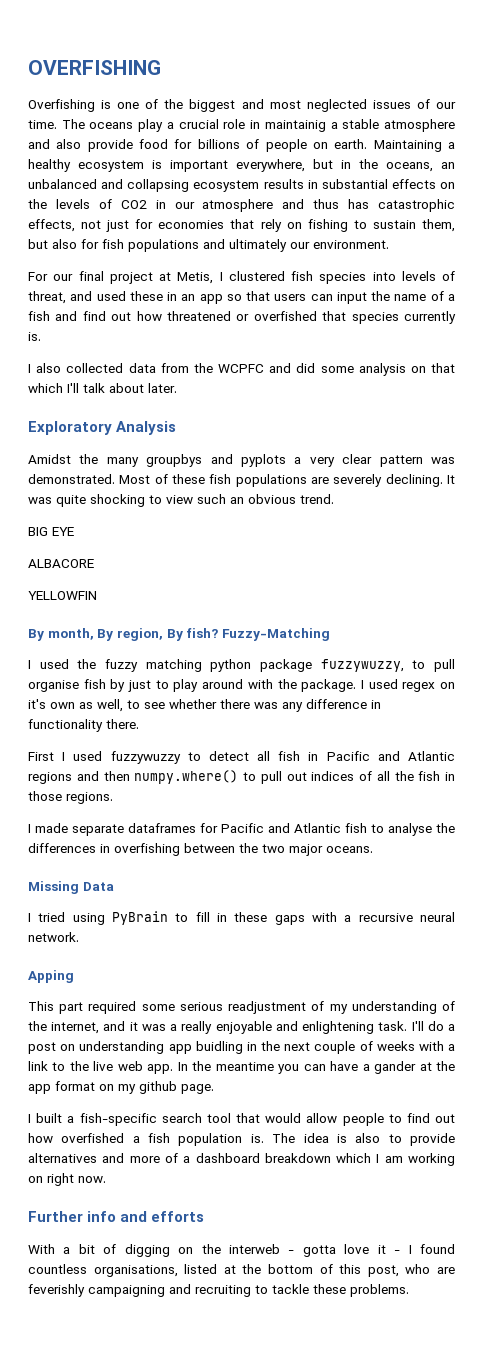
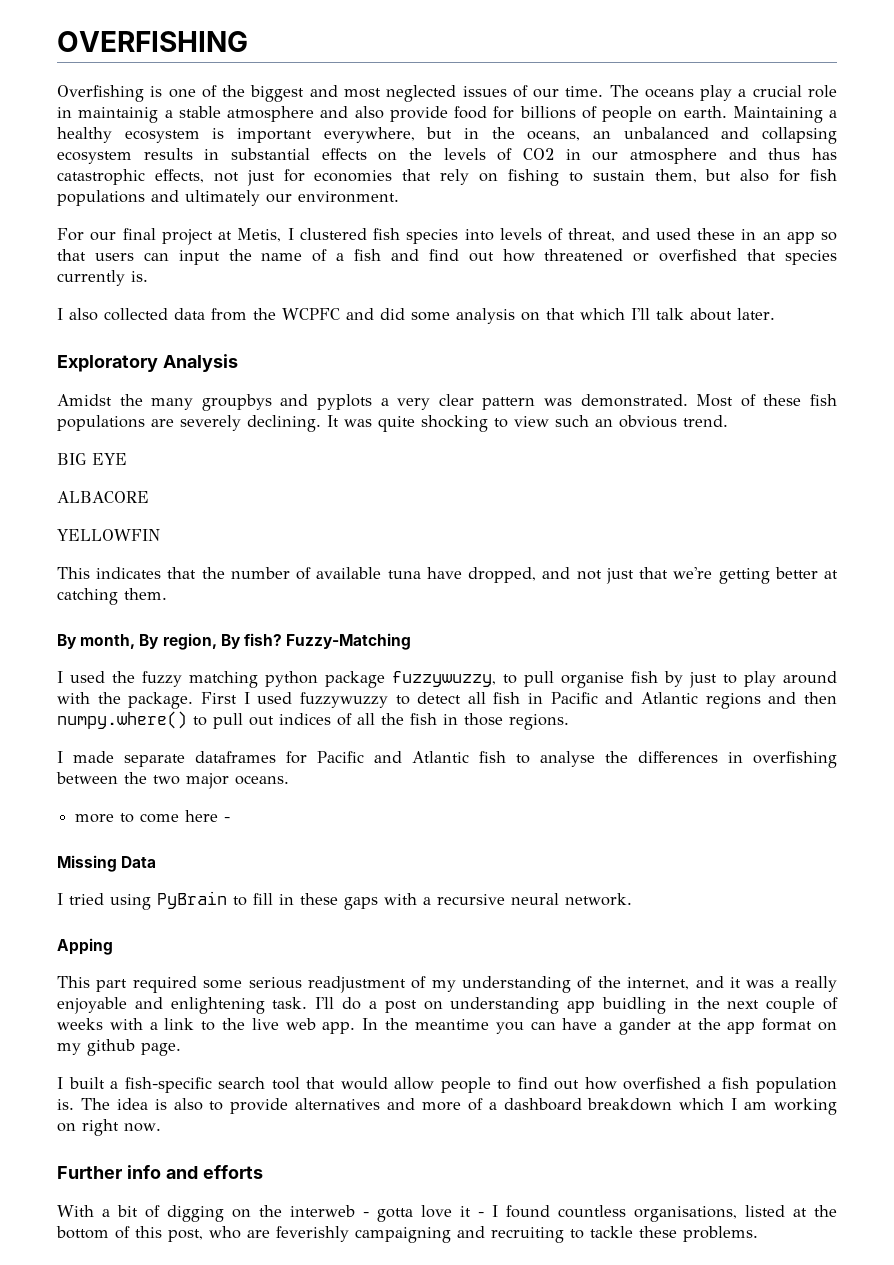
(97, 595) none -> [57,567,839,584] [57,588,167,605] // This indicates that the number of available tuna have dropped, and not just that we're getting better at catching them.
[360,679,455,692] [28,699,381,712] [28,719,139,732] I used regex on it's own as well, to see whether there was any difference in functionality there. // -> (194, 700) none
(373, 849) none -> [75,810,231,823] // more to come here -

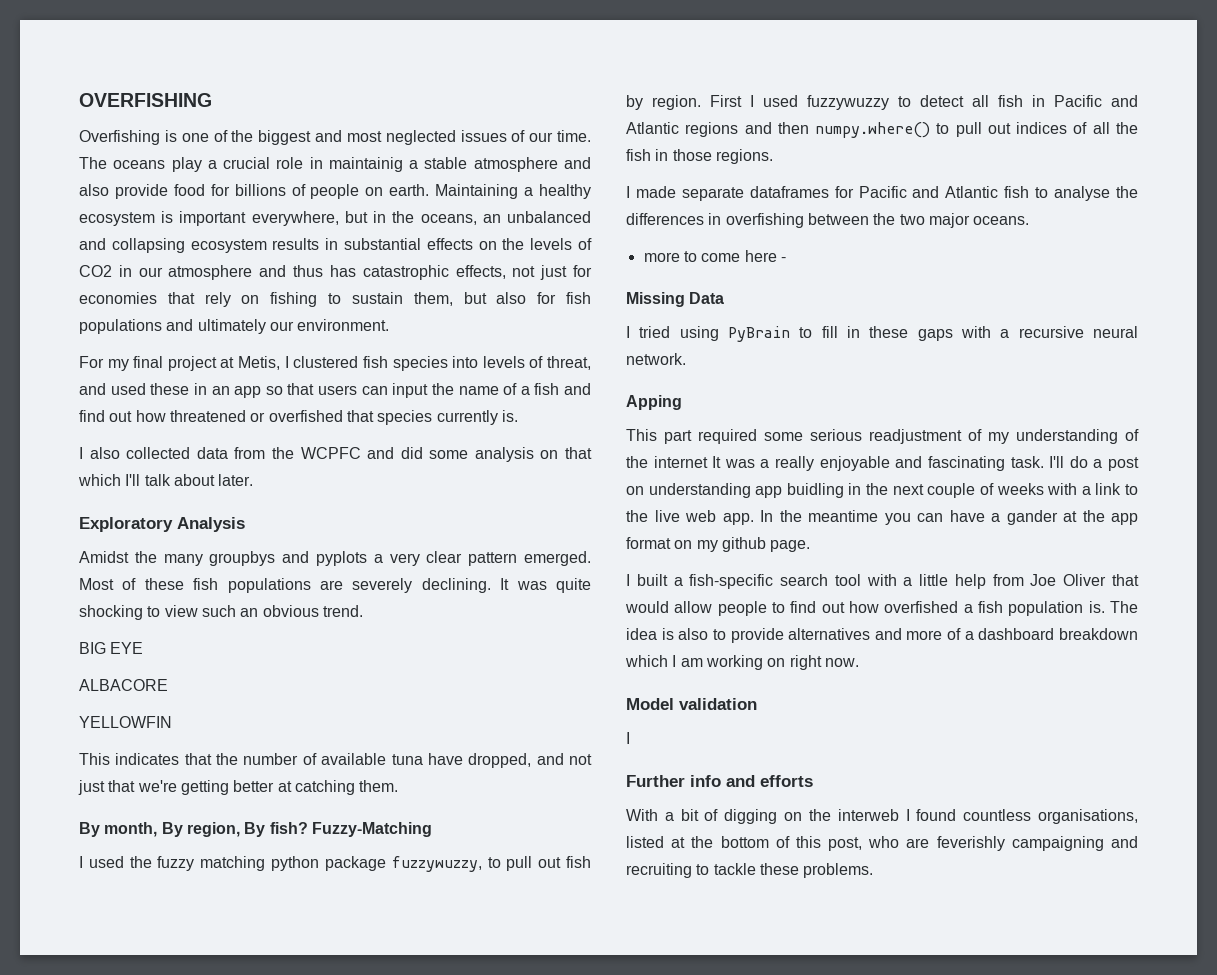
[90,232,117,241] our -> [107,359,129,371] my
[544,394,688,407] was demonstrated. -> [524,551,591,566] emerged.
[561,672,624,688] organise -> [538,857,562,868] out
[689,671,837,688] [57,692,194,709] just to play around with the package. -> [652,95,701,110] region.
[627,976,741,990] internet, and it -> [653,456,722,468] internet It
[170,997,265,1014] enlightening -> [927,456,1005,471] fascinating
(300, 1083) none -> [866,574,1107,589] with a little help from Joe Oliver
(161, 1127) none -> [626,698,757,710] [626,732,630,744] // Model validation // I
[363,1205,484,1222] - gotta love it - -> (899, 815) none

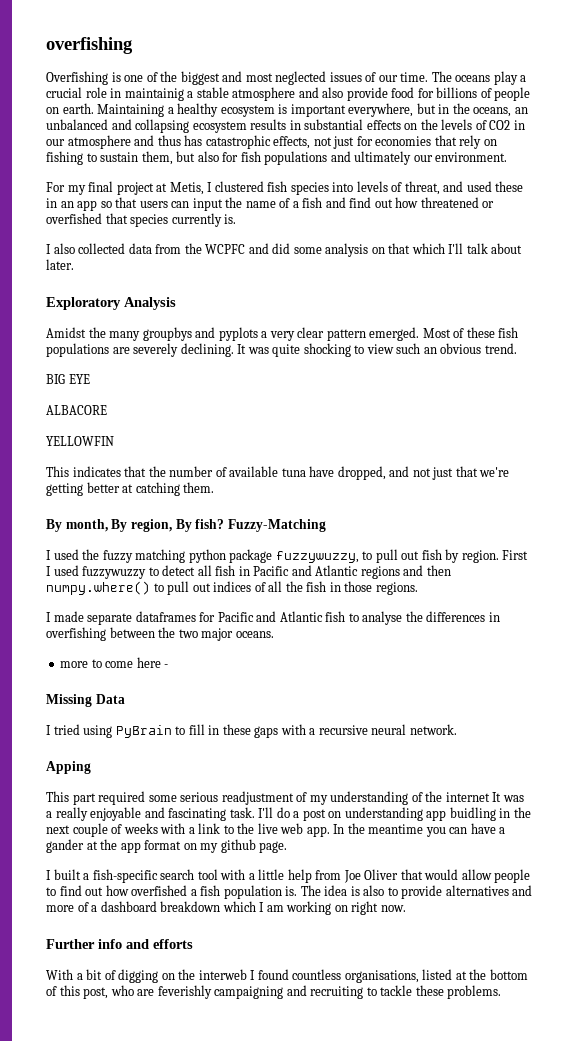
[79,93,212,107] OVERFISHING -> [46,37,133,54] overfishing
[626,698,757,710] [626,732,630,744] // Model validation // I -> (406, 908) none

